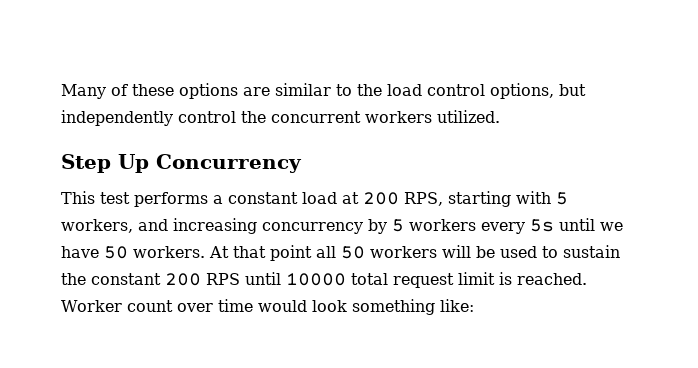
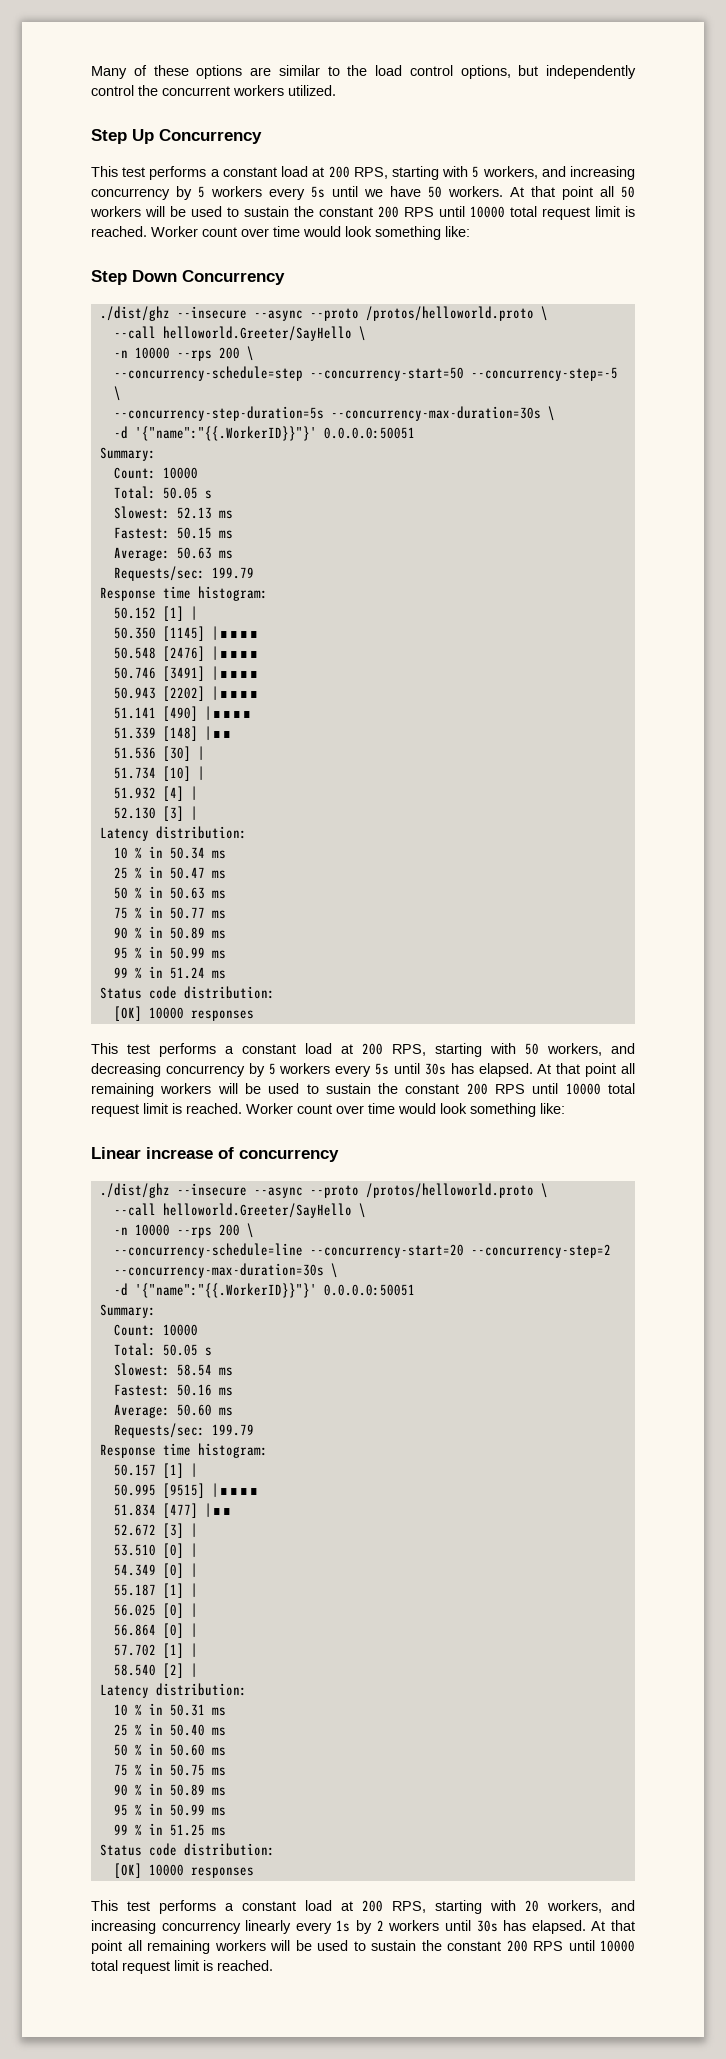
(474, 305) none -> [91,270,285,285] [99,306,548,321] [113,326,366,341] [113,346,254,361] [113,366,618,381] [113,386,121,401] [113,406,555,421] [113,426,415,441] [99,447,156,461] [113,467,198,479] [113,486,212,499] [113,506,233,519] [113,527,233,539] [113,547,233,561] [113,566,254,581] [99,586,268,601] [113,606,198,621] [113,626,259,641] [113,646,259,661] [113,666,259,681] [113,686,259,701] [113,706,252,721] [113,726,232,741] [113,746,205,761] [113,766,205,781] [113,786,198,801] [113,806,198,821] [99,826,247,841] [113,846,226,859] [113,866,226,879] [113,886,226,899] [113,906,226,919] [113,926,226,939] [113,946,226,959] [113,966,226,979] [99,986,275,999] [113,1006,254,1021] [91,1043,635,1057] [91,1063,635,1077] [91,1083,636,1097] [91,1103,565,1117] [91,1147,339,1162] [99,1183,548,1198] [113,1203,366,1218] [113,1223,254,1238] [113,1243,611,1258] [113,1263,338,1278] [113,1283,415,1298] [99,1304,156,1318] [113,1324,198,1336] [113,1343,212,1356] [113,1363,233,1376] [113,1384,233,1396] [113,1404,233,1418] [113,1423,254,1438] [99,1443,268,1458] [113,1463,198,1478] [113,1483,259,1498] [113,1503,232,1518] [113,1523,198,1538] [113,1543,198,1558] [113,1563,198,1578] [113,1583,198,1598] [113,1603,198,1618] [113,1623,198,1638] [113,1643,198,1658] [113,1663,198,1678] [99,1683,247,1698] [113,1703,226,1716] [113,1723,226,1736] [113,1743,226,1756] [113,1763,226,1776] [113,1783,226,1796] [113,1803,226,1816] [113,1823,226,1836] [99,1843,275,1856] [113,1863,254,1878] [91,1900,635,1914] [91,1920,636,1934] [91,1940,635,1954] [91,1960,273,1974] // Step Down Concurrency // ./dist/ghz --insecure --async --proto /protos/helloworld.proto \ // --call helloworld.Greeter/SayHello \ // -n 10000 --rps 200 \ // --concurrency-schedule=step --concurrency-start=50 --concurrency-step=-5 \ // --concurrency-step-duration=5s --concurrency-max-duration=30s \ // -d '{"name":"{{.WorkerID}}"}' 0.0.0.0:50051 // Summary: // Count: 10000 // Total: 50.05 s // Slowest: 52.13 ms // Fastest: 50.15 ms // Average: 50.63 ms // Requests/sec: 199.79 // Response time histogram: // 50.152 [1] | // 50.350 [1145] |∎∎∎∎ // 50.548 [2476] |∎∎∎∎ // 50.746 [3491] |∎∎∎∎ // 50.943 [2202] |∎∎∎∎ // 51.141 [490] |∎∎∎∎ // 51.339 [148] |∎∎ // 51.536 [30] | // 51.734 [10] | // 51.932 [4] | // 52.130 [3] | // Latency distribution: // 10 % in 50.34 ms // 25 % in 50.47 ms // 50 % in 50.63 ms // 75 % in 50.77 ms // 90 % in 50.89 ms // 95 % in 50.99 ms // 99 % in 51.24 ms // Status code distribution: // [OK] 10000 responses // This test performs a constant load at 200 RPS, starting with 50 workers, and decreasing concurrency by 5 workers every 5s until 30s has elapsed. At that point all remaining workers will be used to sustain the constant 200 RPS until 10000 total request limit is reached. Worker count over time would look something like: // Linear increase of concurrency // ./dist/ghz --insecure --async --proto /protos/helloworld.proto \ // --call helloworld.Greeter/SayHello \ // -n 10000 --rps 200 \ // --concurrency-schedule=line --concurrency-start=20 --concurrency-step=2 --concurrency-max-duration=30s \ // -d '{"name":"{{.WorkerID}}"}' 0.0.0.0:50051 // Summary: // Count: 10000 // Total: 50.05 s // Slowest: 58.54 ms // Fastest: 50.16 ms // Average: 50.60 ms // Requests/sec: 199.79 // Response time histogram: // 50.157 [1] | // 50.995 [9515] |∎∎∎∎ // 51.834 [477] |∎∎ // 52.672 [3] | // 53.510 [0] | // 54.349 [0] | // 55.187 [1] | // 56.025 [0] | // 56.864 [0] | // 57.702 [1] | // 58.540 [2] | // Latency distribution: // 10 % in 50.31 ms // 25 % in 50.40 ms // 50 % in 50.60 ms // 75 % in 50.75 ms // 90 % in 50.89 ms // 95 % in 50.99 ms // 99 % in 51.25 ms // Status code distribution: // [OK] 10000 responses // This test performs a constant load at 200 RPS, starting with 20 workers, and increasing concurrency linearly every 1s by 2 workers until 30s has elapsed. At that point all remaining workers will be used to sustain the constant 200 RPS until 10000 total request limit is reached.

